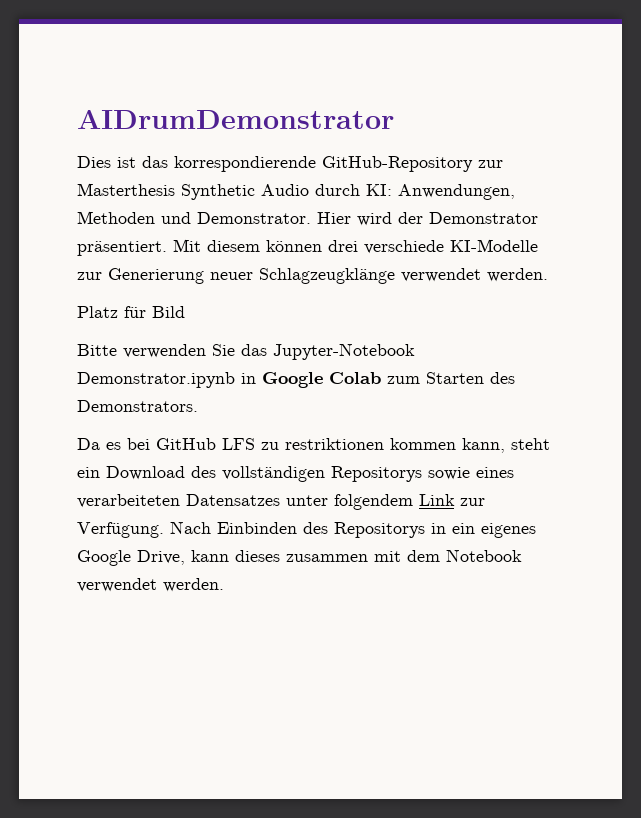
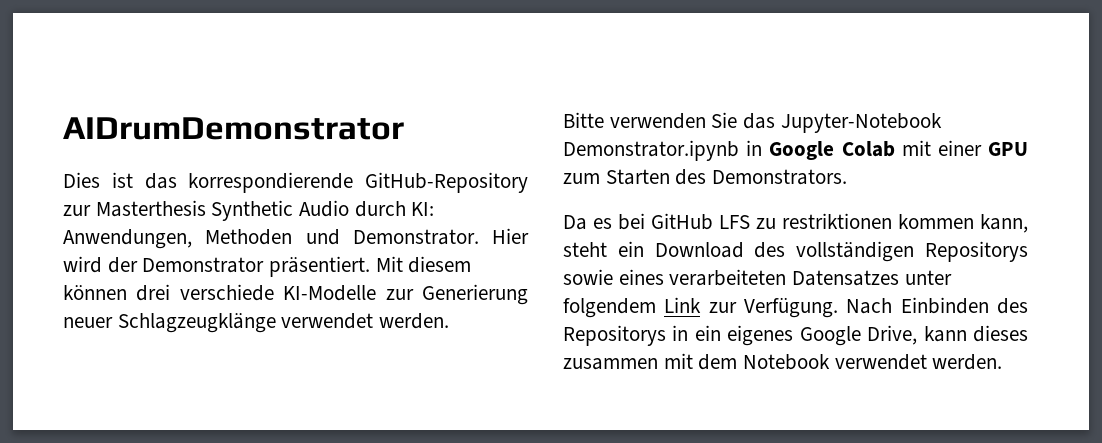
[77,306,185,318] // Platz für Bild -> (450, 321) none
(381, 378) none -> [901,140,1028,156] mit einer GPU

